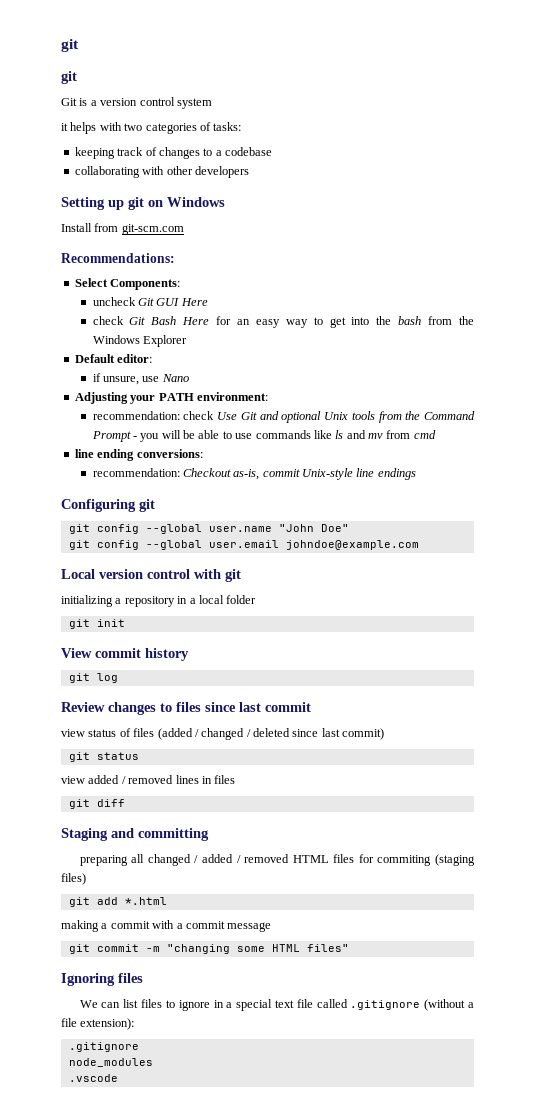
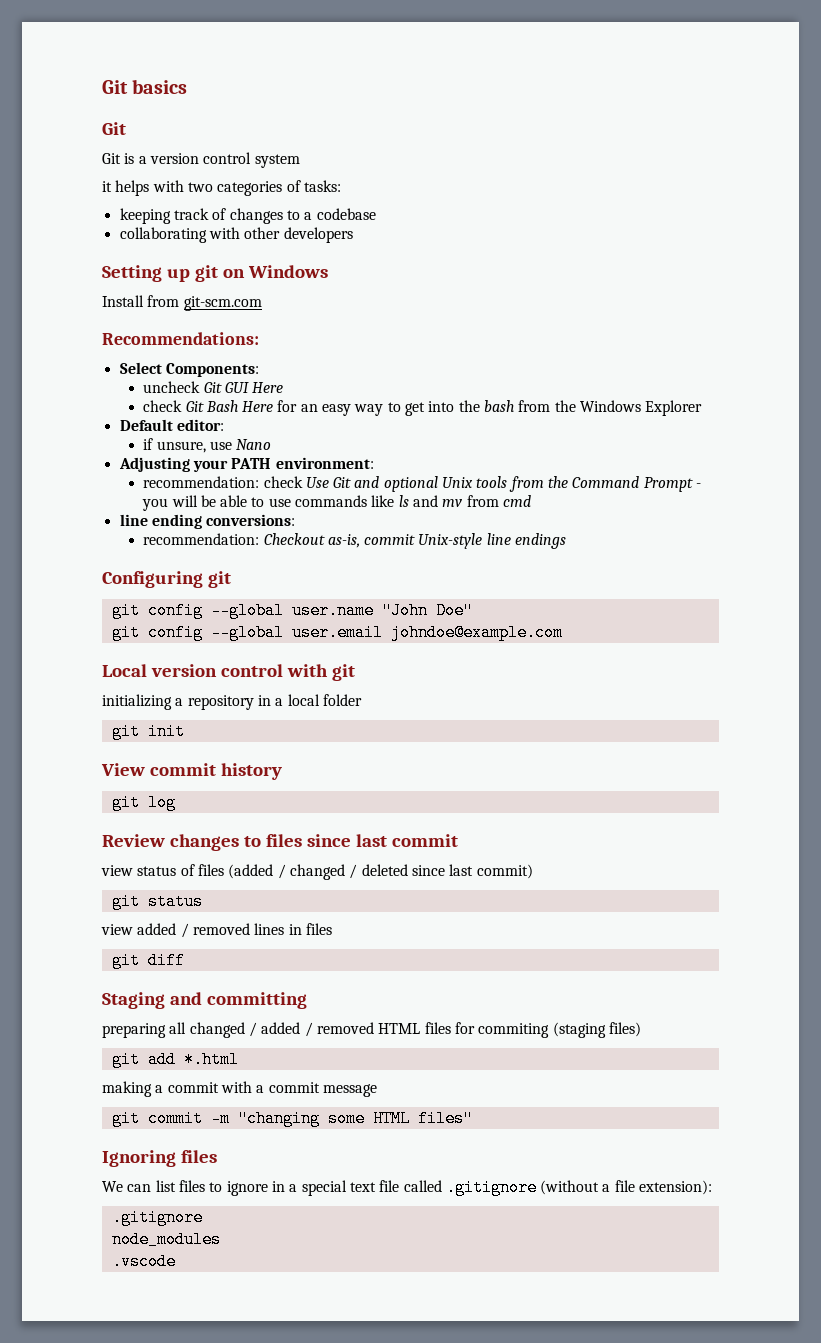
[61,39,79,52] [61,71,77,84] git // git -> [102,79,188,94] [102,122,126,135] Git basics // Git

